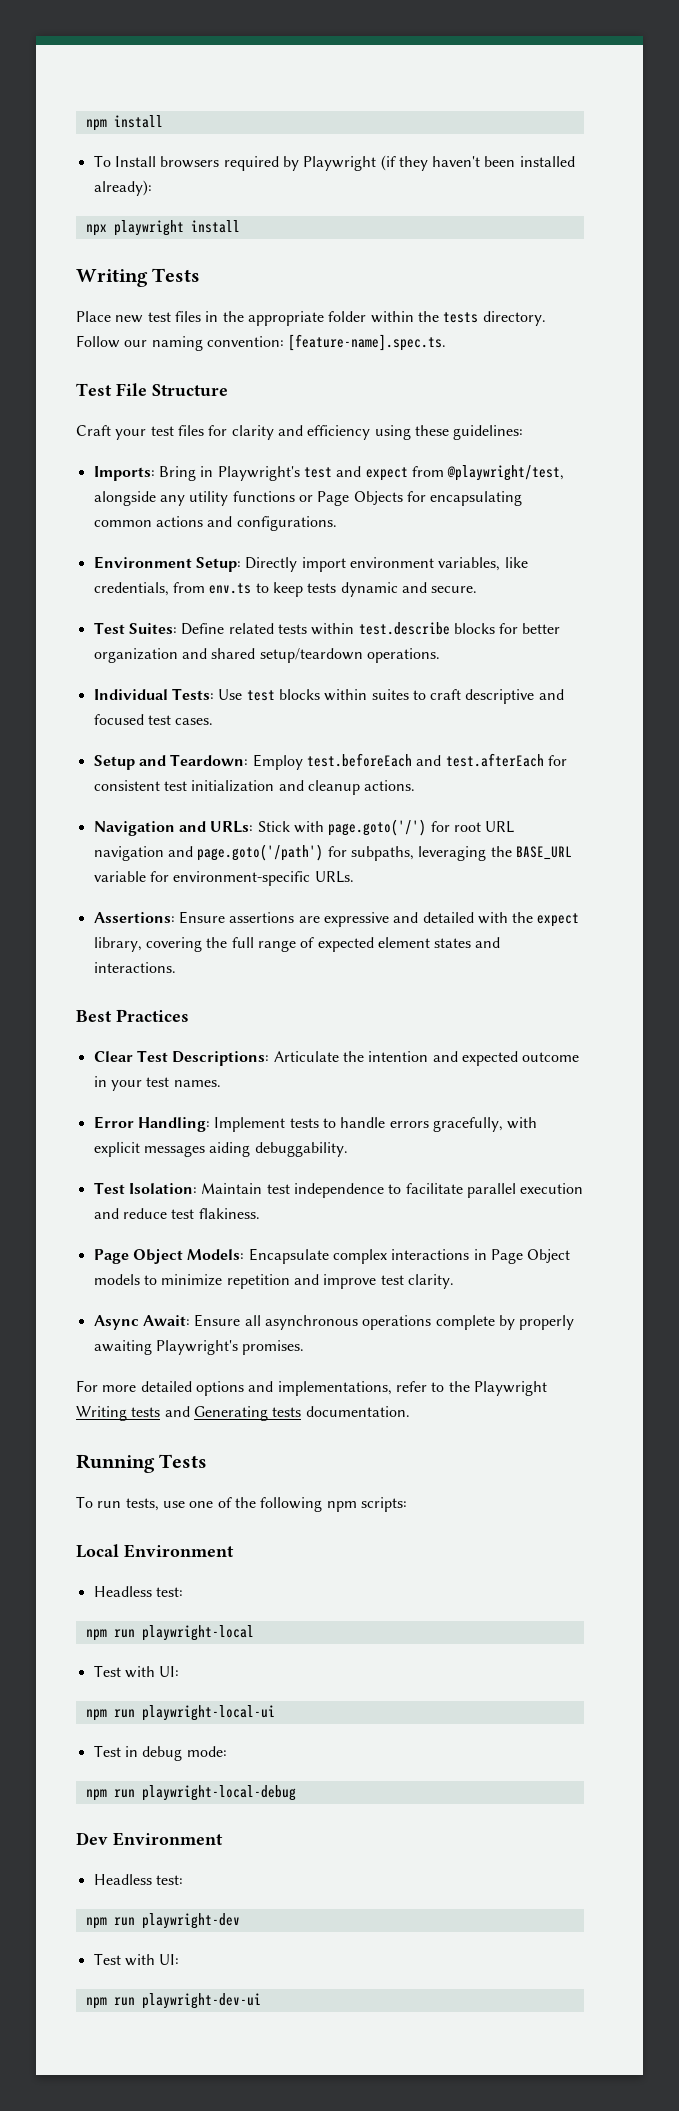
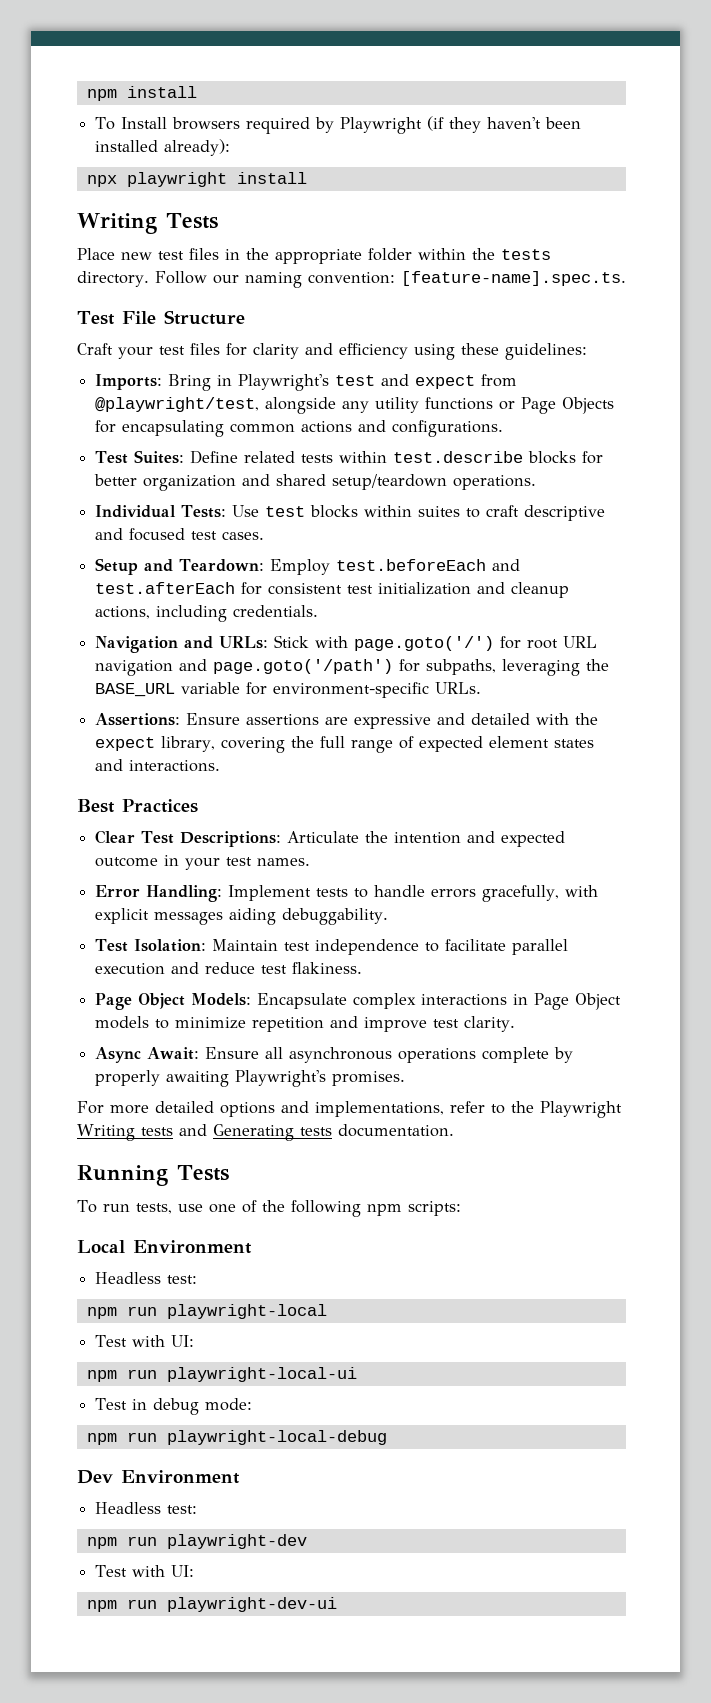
[93,556,528,572] [93,582,478,597] // Environment Setup: Directly import environment variables, like credentials, from env.ts to keep tests dynamic and secure. -> (504, 428) none
[364,780,416,791] actions. -> [95,605,319,622] actions, including credentials.

